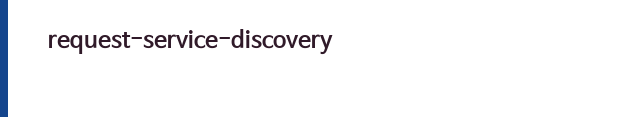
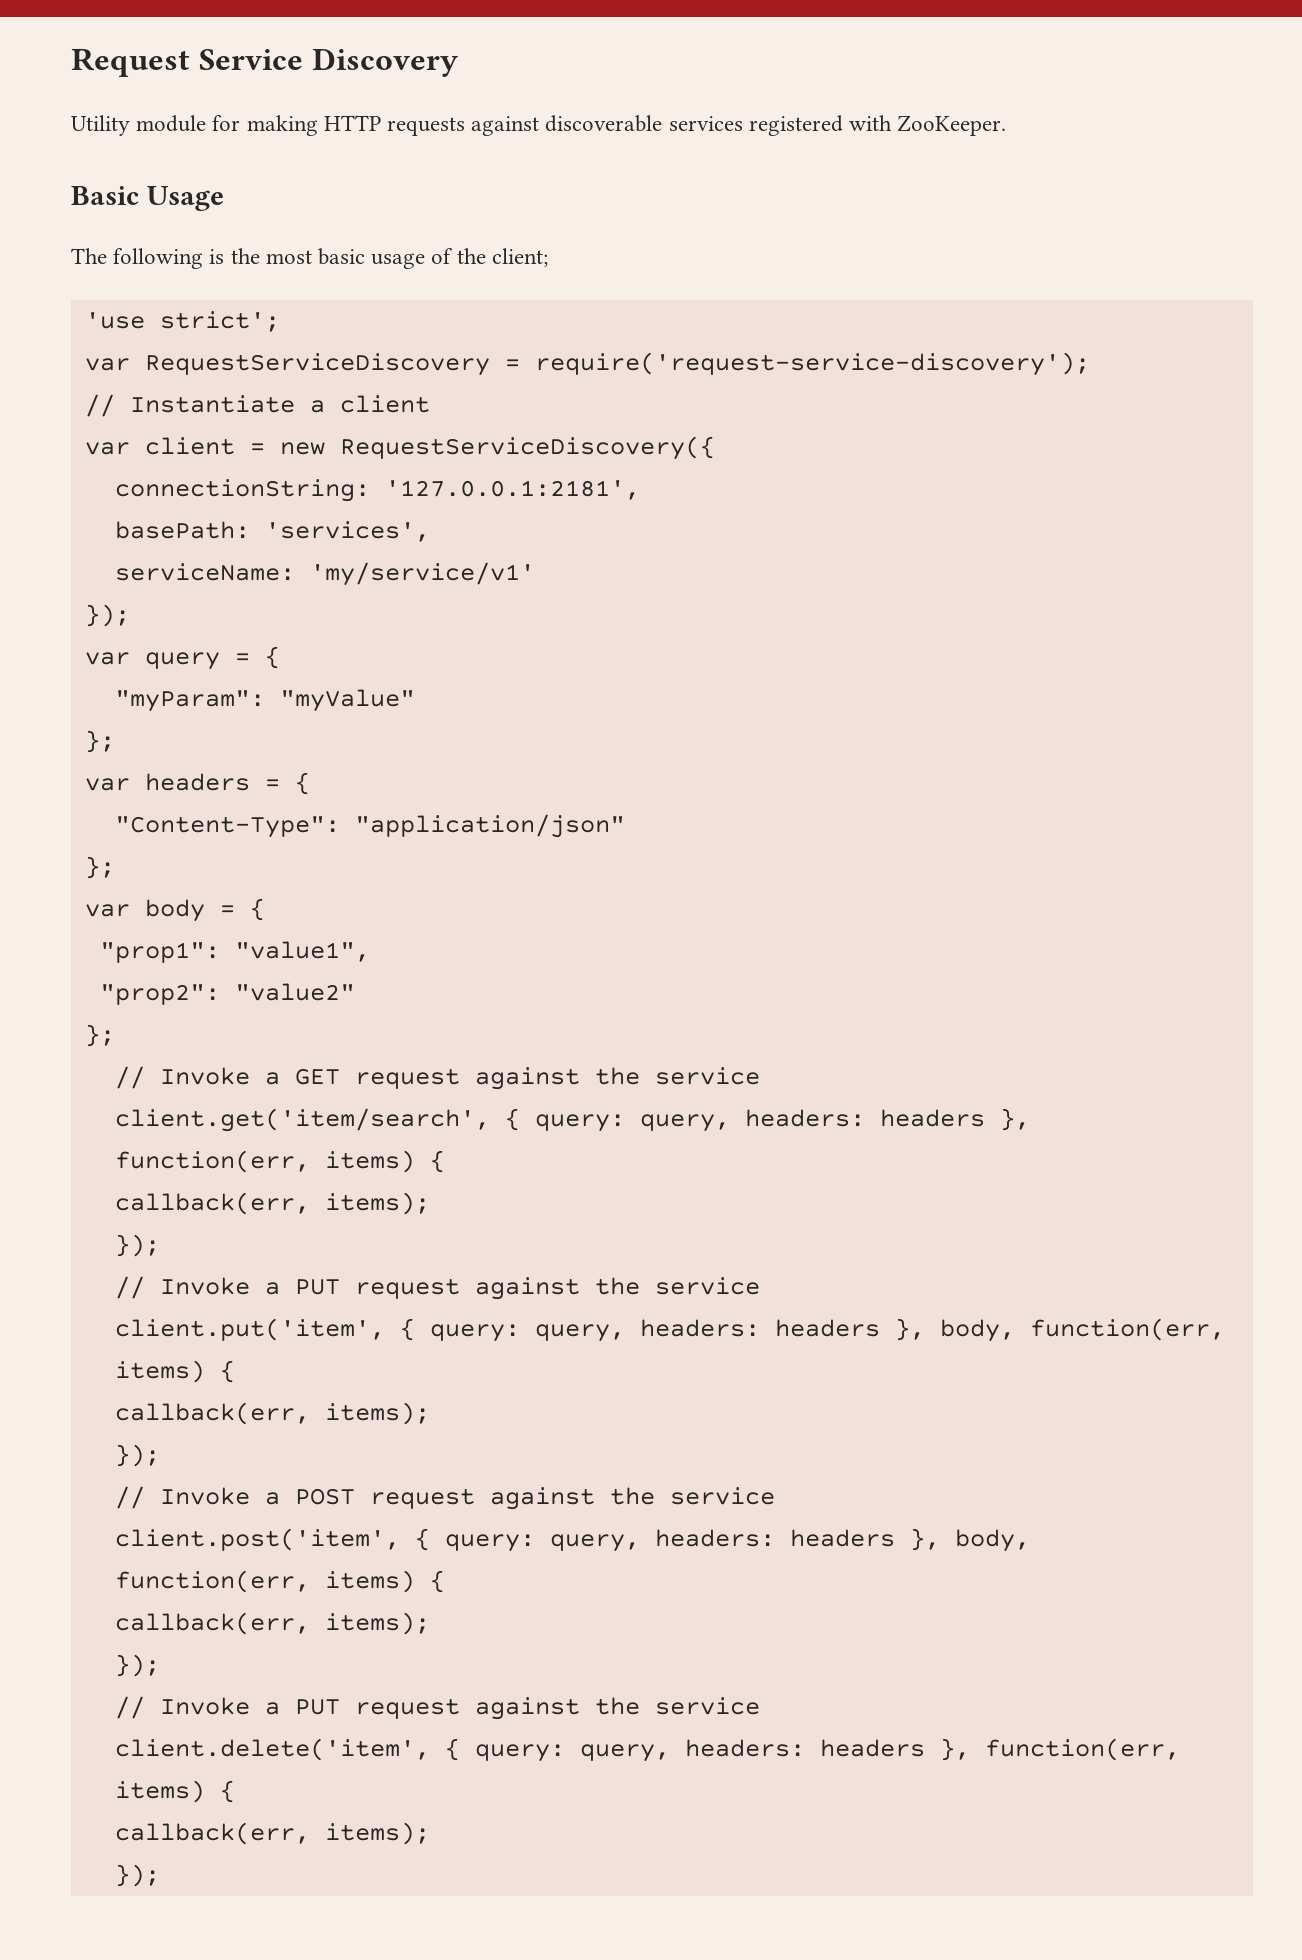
[48,29,333,55] request-service-discovery -> [71,48,458,77] [71,115,1007,136] [71,186,224,211] [71,248,548,269] [84,311,280,332] [84,352,1090,376] [84,394,430,417] [84,436,715,460] [114,479,640,502] [114,521,430,542] [114,562,535,586] [84,604,130,627] [84,646,280,670] [114,689,415,712] [84,730,115,753] [84,772,310,795] [114,814,625,838] [84,856,115,879] [84,898,265,922] [99,941,370,963] [99,983,355,1005] [84,1024,115,1047] [114,1066,760,1090] [114,1108,1030,1132] [114,1150,445,1173] [114,1192,430,1215] [114,1234,160,1257] [114,1276,760,1300] [114,1318,1225,1342] [114,1360,235,1383] [114,1402,430,1425] [114,1444,160,1467] [114,1486,775,1510] [114,1528,1030,1552] [114,1570,445,1593] [114,1612,430,1635] [114,1654,160,1677] [114,1696,760,1720] [114,1738,1180,1762] [114,1780,235,1803] [114,1822,430,1845] [114,1864,160,1887] Request Service Discovery // Utility module for making HTTP requests against discoverable services registered with ZooKeeper. // Basic Usage // The following is the most basic usage of the client; // 'use strict'; // var RequestServiceDiscovery = require('request-service-discovery'); // // Instantiate a client // var client = new RequestServiceDiscovery({ // connectionString: '127.0.0.1:2181', // basePath: 'services', // serviceName: 'my/service/v1' // }); // var query = { // "myParam": "myValue" // }; // var headers = { // "Content-Type": "application/json" // }; // var body = { // "prop1": "value1", // "prop2": "value2" // }; // // Invoke a GET request against the service // client.get('item/search', { query: query, headers: headers }, function(err, items) { // callback(err, items); // }); // // Invoke a PUT request against the service // client.put('item', { query: query, headers: headers }, body, function(err, items) { // callback(err, items); // }); // // Invoke a POST request against the service // client.post('item', { query: query, headers: headers }, body, function(err, items) { // callback(err, items); // }); // // Invoke a PUT request against the service // client.delete('item', { query: query, headers: headers }, function(err, items) { // callback(err, items); // });

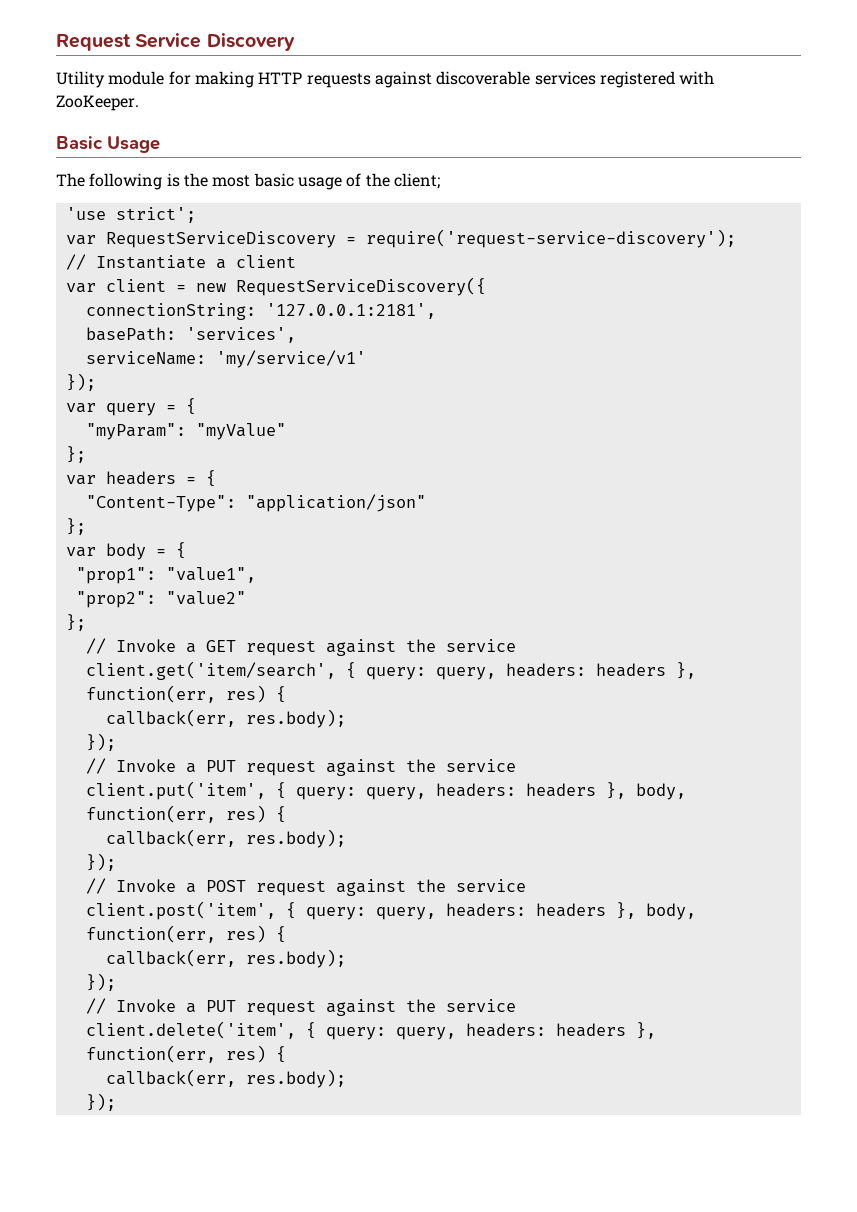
[324,1150,445,1173] [114,1192,430,1215] items) { // callback(err, items); -> [225,685,286,703] [105,709,346,728] res) { // callback(err, res.body);
[114,1360,235,1383] [114,1402,430,1425] items) { // callback(err, items); -> [225,805,286,823] [105,829,346,848] res) { // callback(err, res.body);
[324,1570,445,1593] [114,1612,430,1635] items) { // callback(err, items); -> [225,925,286,943] [105,949,346,968] res) { // callback(err, res.body);
[114,1780,235,1803] [114,1822,430,1845] items) { // callback(err, items); -> [225,1045,286,1063] [105,1069,346,1088] res) { // callback(err, res.body);

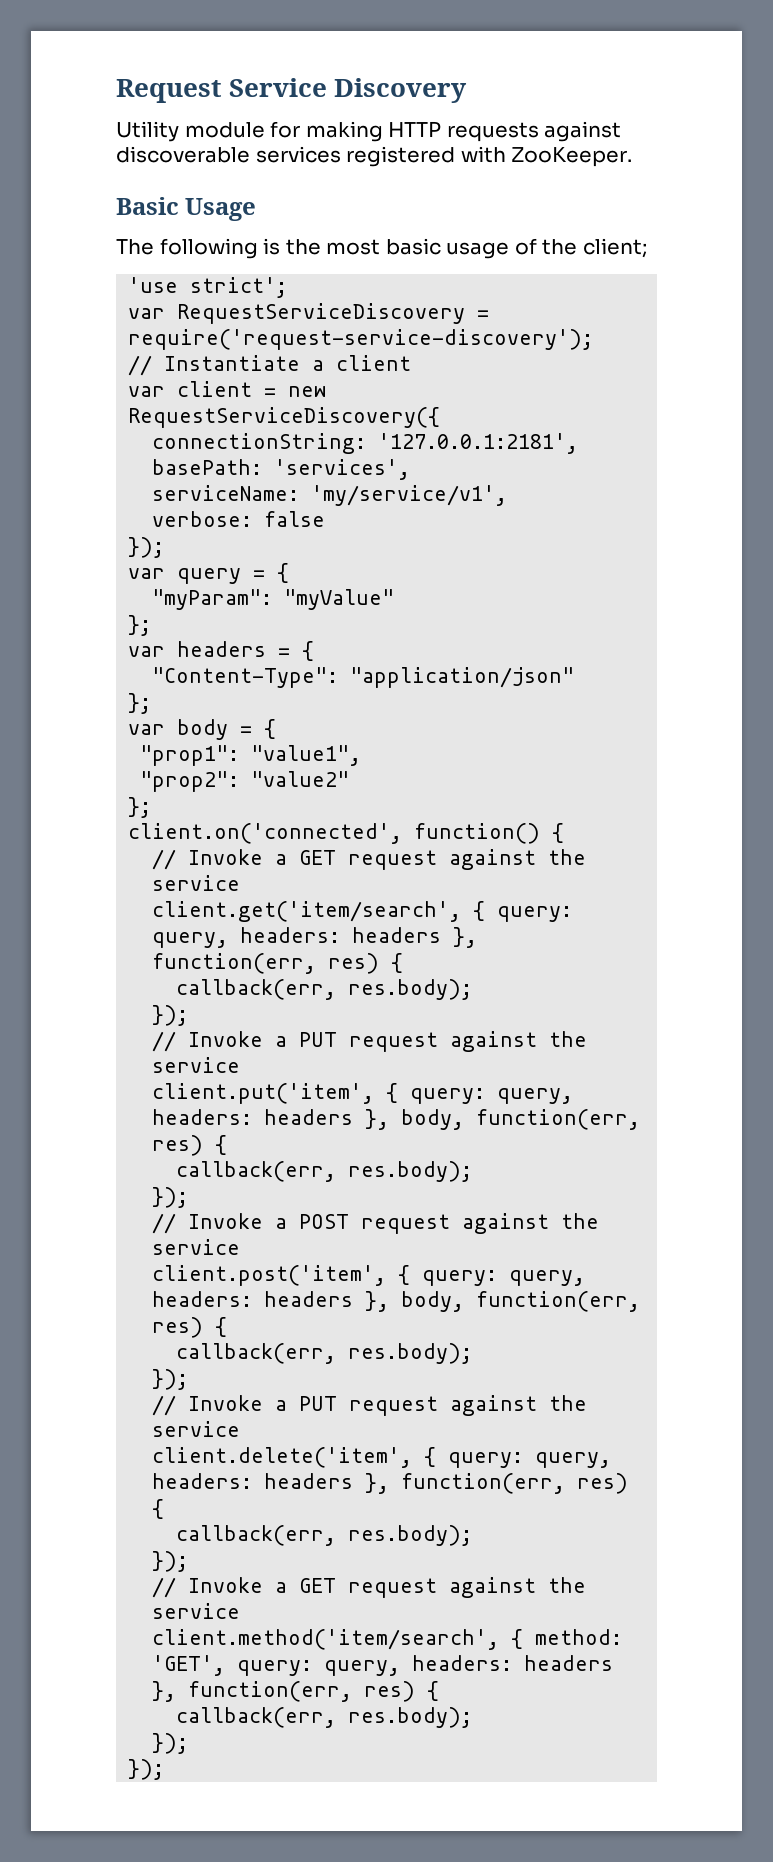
[215,350,366,368] 'my/service/v1' -> [311,485,508,506] [152,511,326,527] 'my/service/v1', // verbose: false
(86, 622) none -> [128,823,565,844] // client.on('connected', function() {
(116, 1102) none -> [152,1577,587,1598] [152,1603,241,1619] [152,1629,623,1650] [152,1655,614,1676] [152,1681,440,1702] [176,1707,473,1728] [152,1733,189,1754] [128,1759,165,1780] // // Invoke a GET request against the service // client.method('item/search', { method: 'GET', query: query, headers: headers }, function(err, res) { // callback(err, res.body); // }); // });

